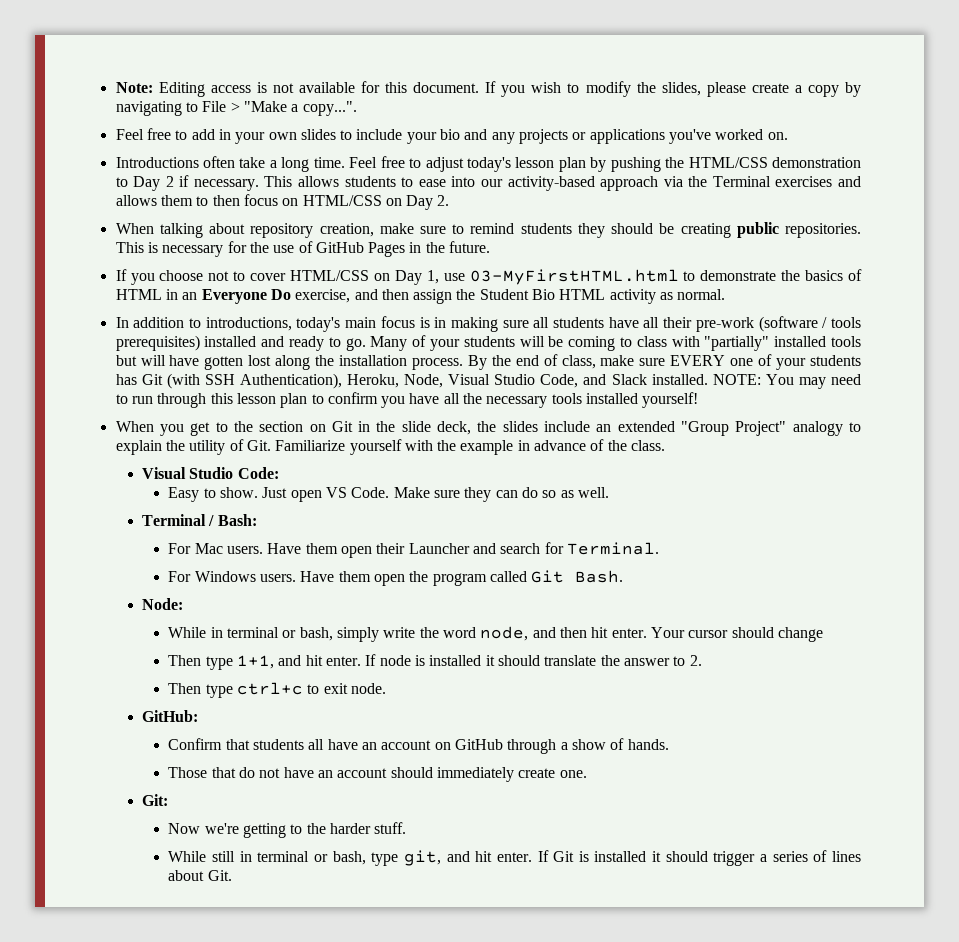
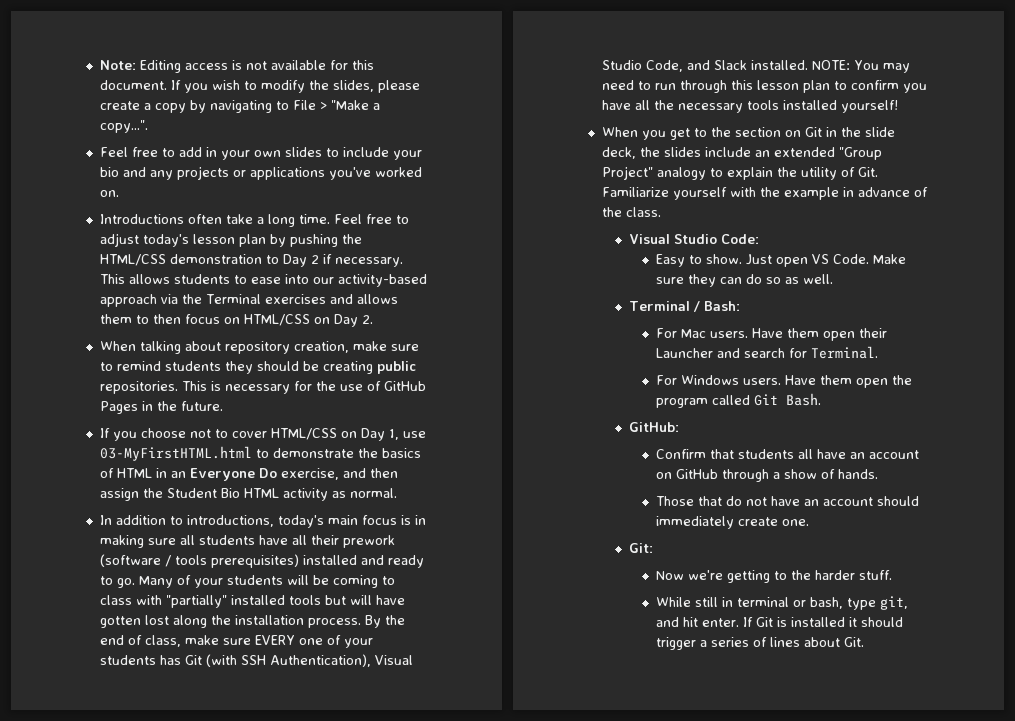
[695,317,754,332] pre-work -> [342,535,395,548] prework
[347,374,444,388] Heroku, Node, -> (371, 660) none
[142,598,184,610] [168,626,823,642] [168,654,702,670] [168,682,387,698] // Node: // While in terminal or bash, simply write the word node, and then hit enter. Your cursor should change // Then type 1+1, and hit enter. If node is installed it should translate the answer to 2. // Then type ctrl+c to exit node. -> (821, 399) none

